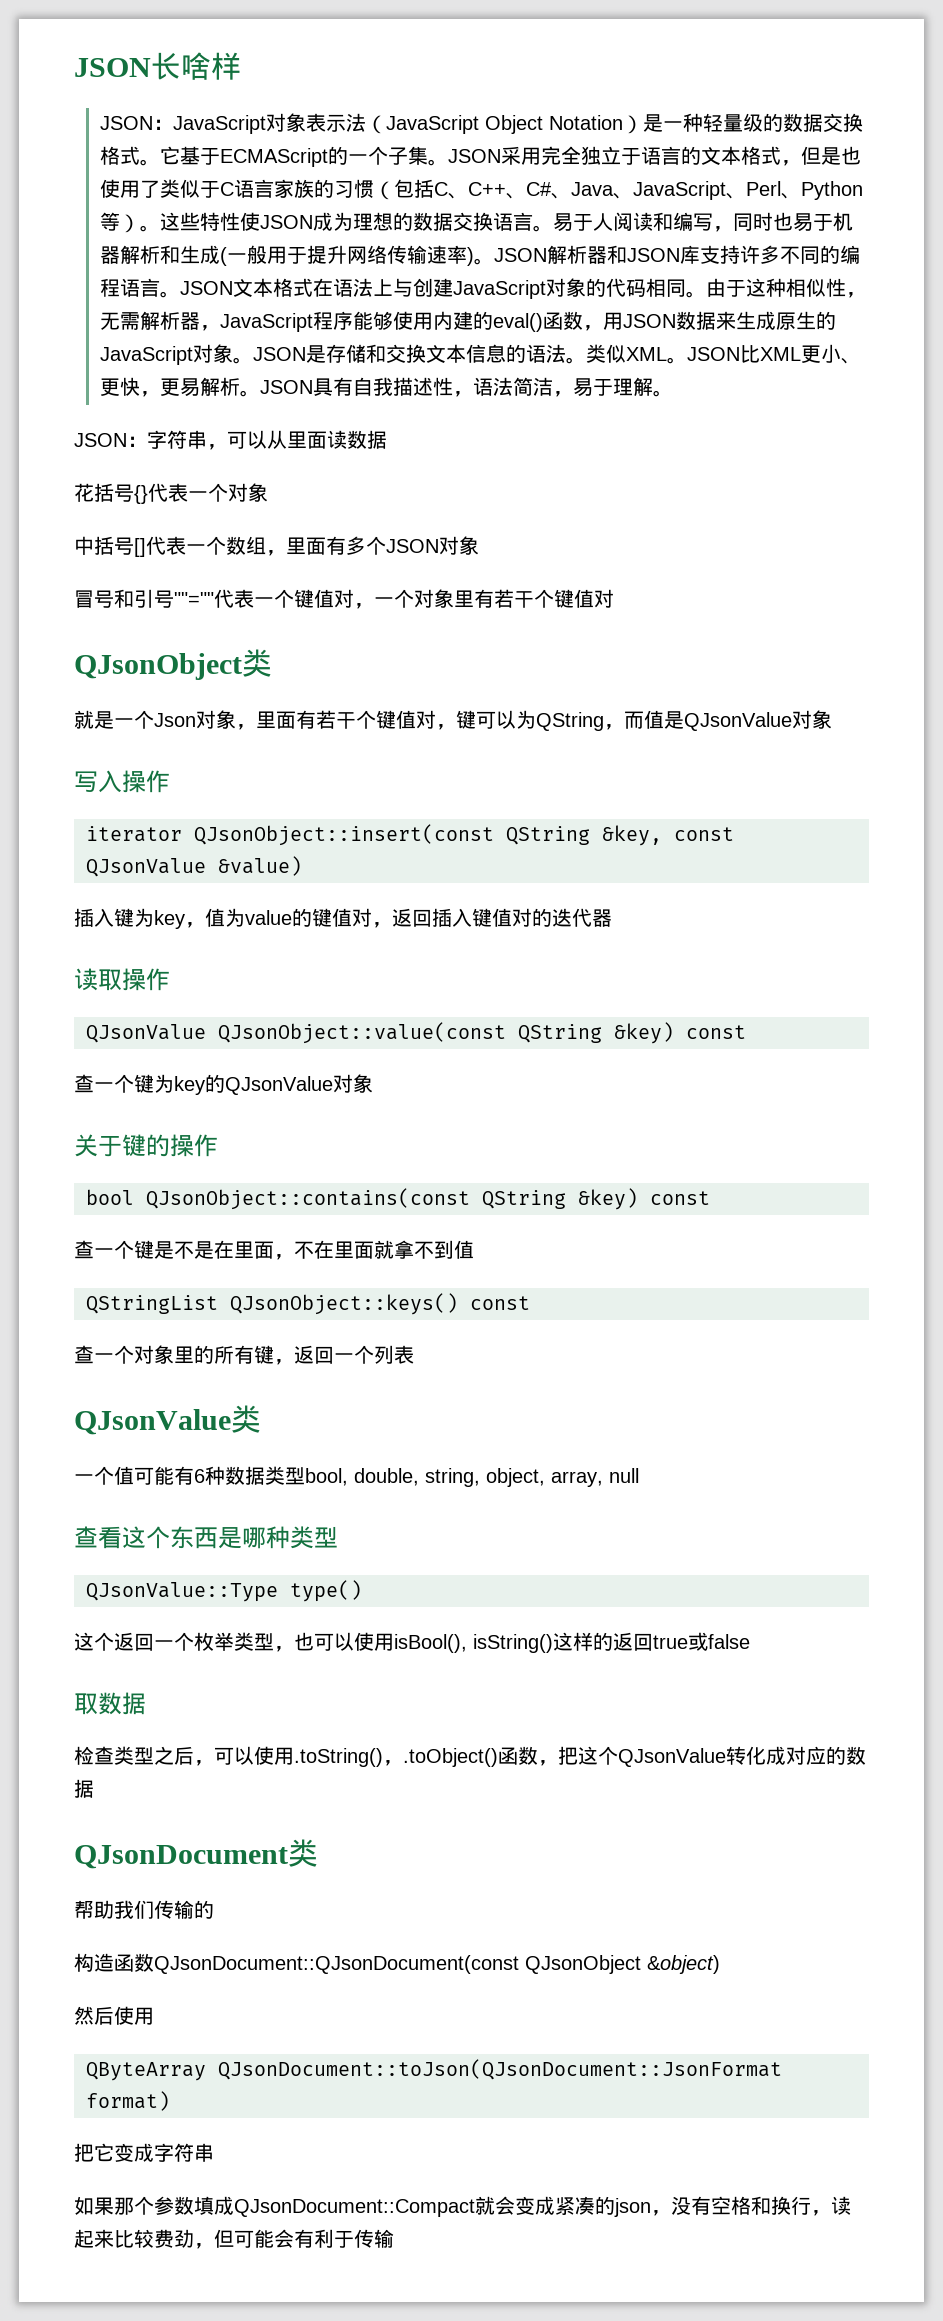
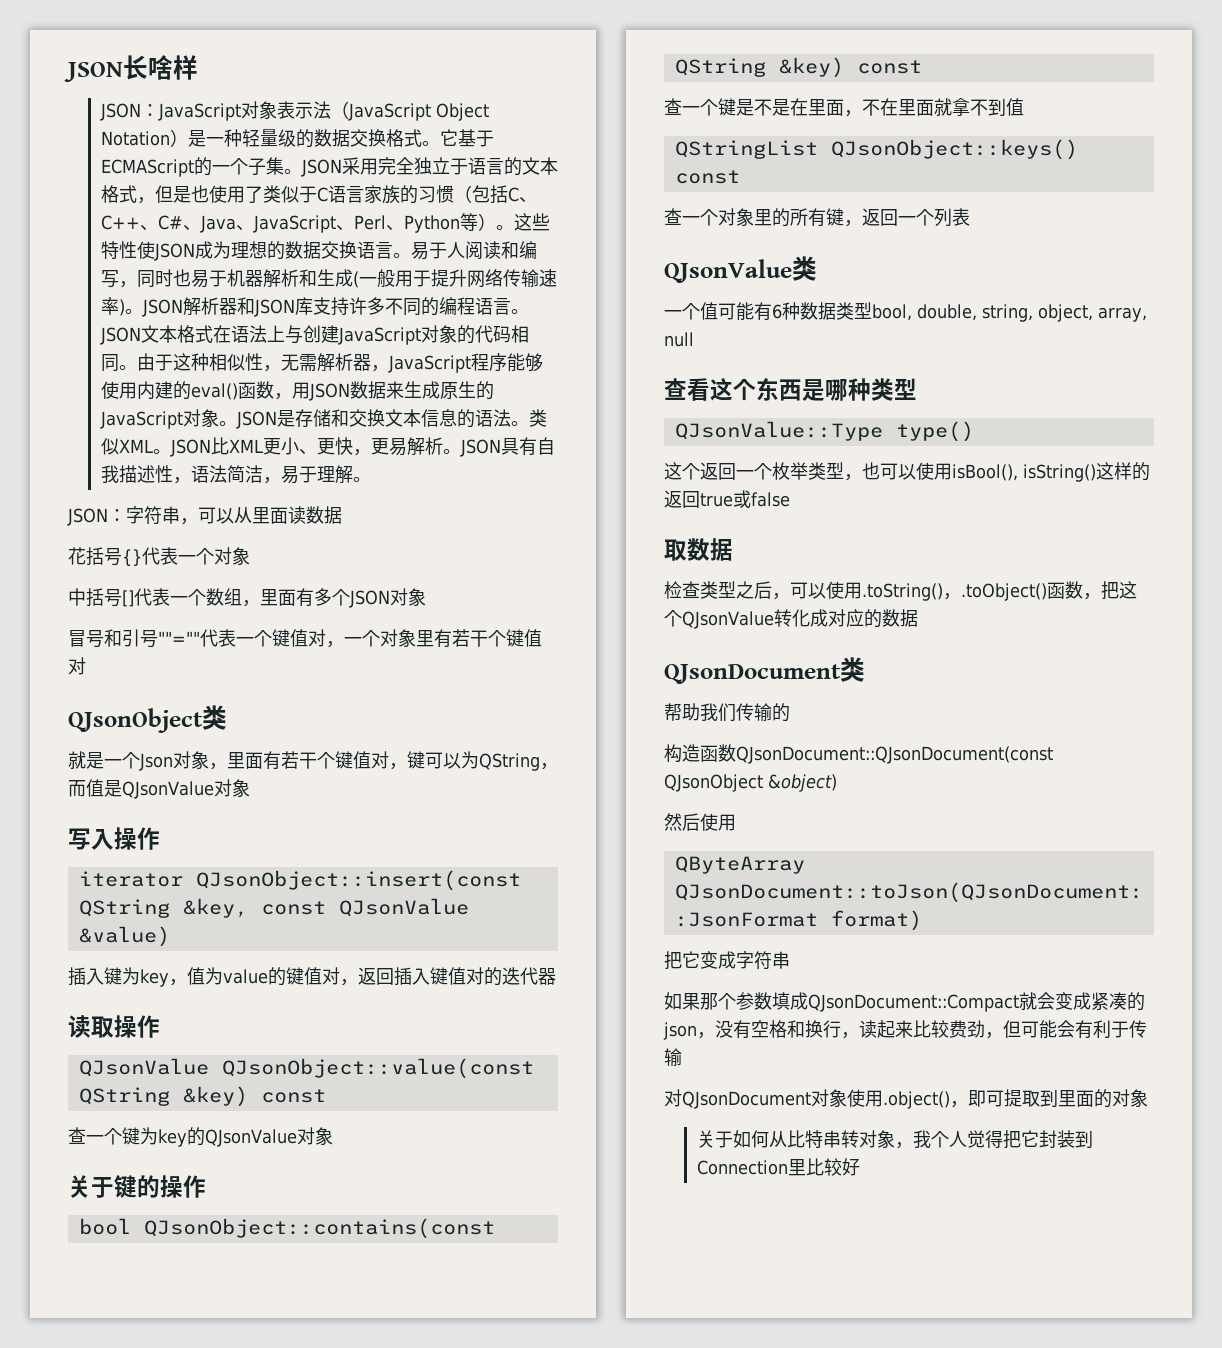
(394, 2238) none -> [664,1089,1148,1109] [696,1130,1093,1149] [696,1158,860,1176] // 对QJsonDocument对象使用.object()，即可提取到里面的对象 // 关于如何从比特串转对象，我个人觉得把它封装到Connection里比较好

